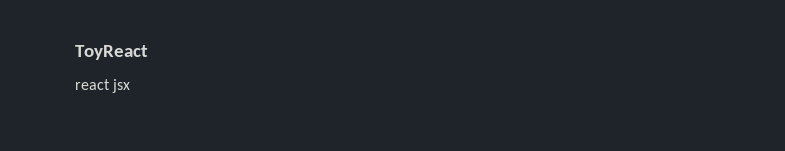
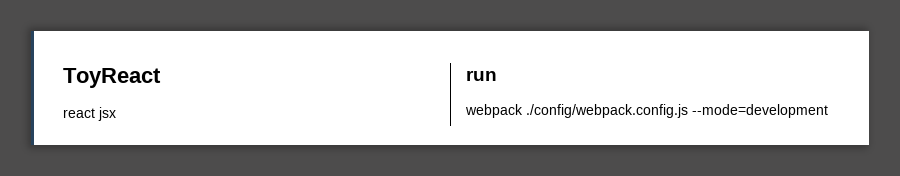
(131, 86) none -> [466,70,497,81] [465,104,828,118] // run // webpack ./config/webpack.config.js --mode=development

